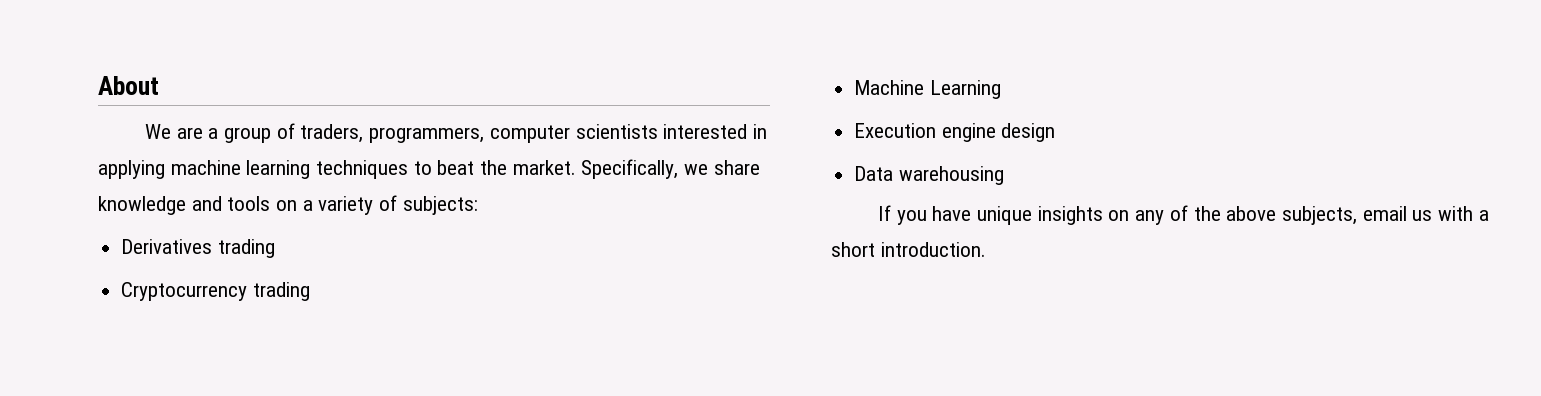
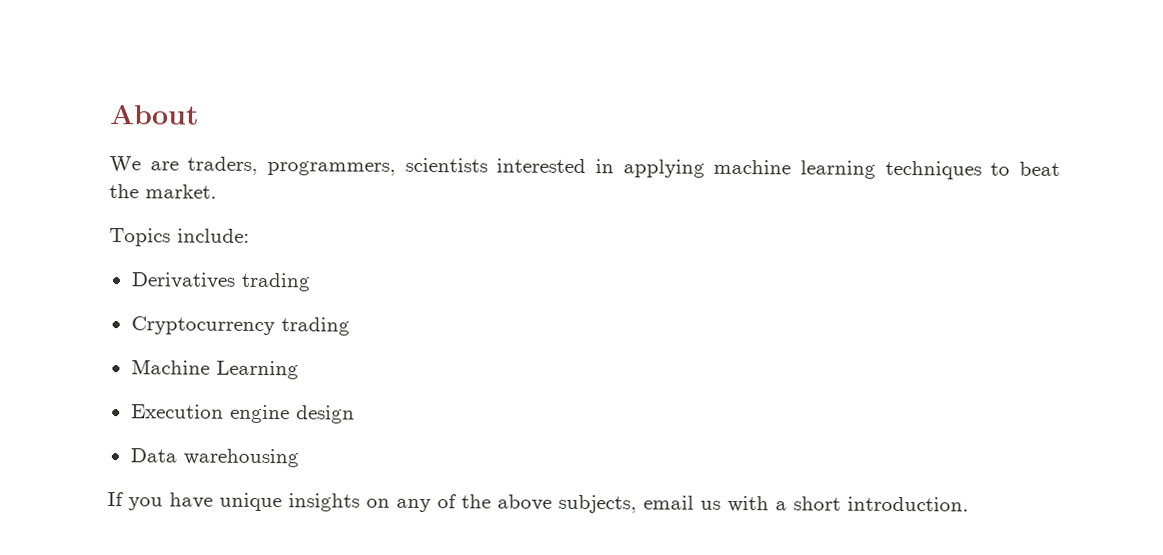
[208,123,295,143] a group of -> (179, 166) none
[489,125,570,143] computer -> (396, 168) none
[581,159,760,179] [98,195,478,215] Specifically, we share knowledge and tools on a variety of subjects: -> [109,228,250,247] // Topics include:

